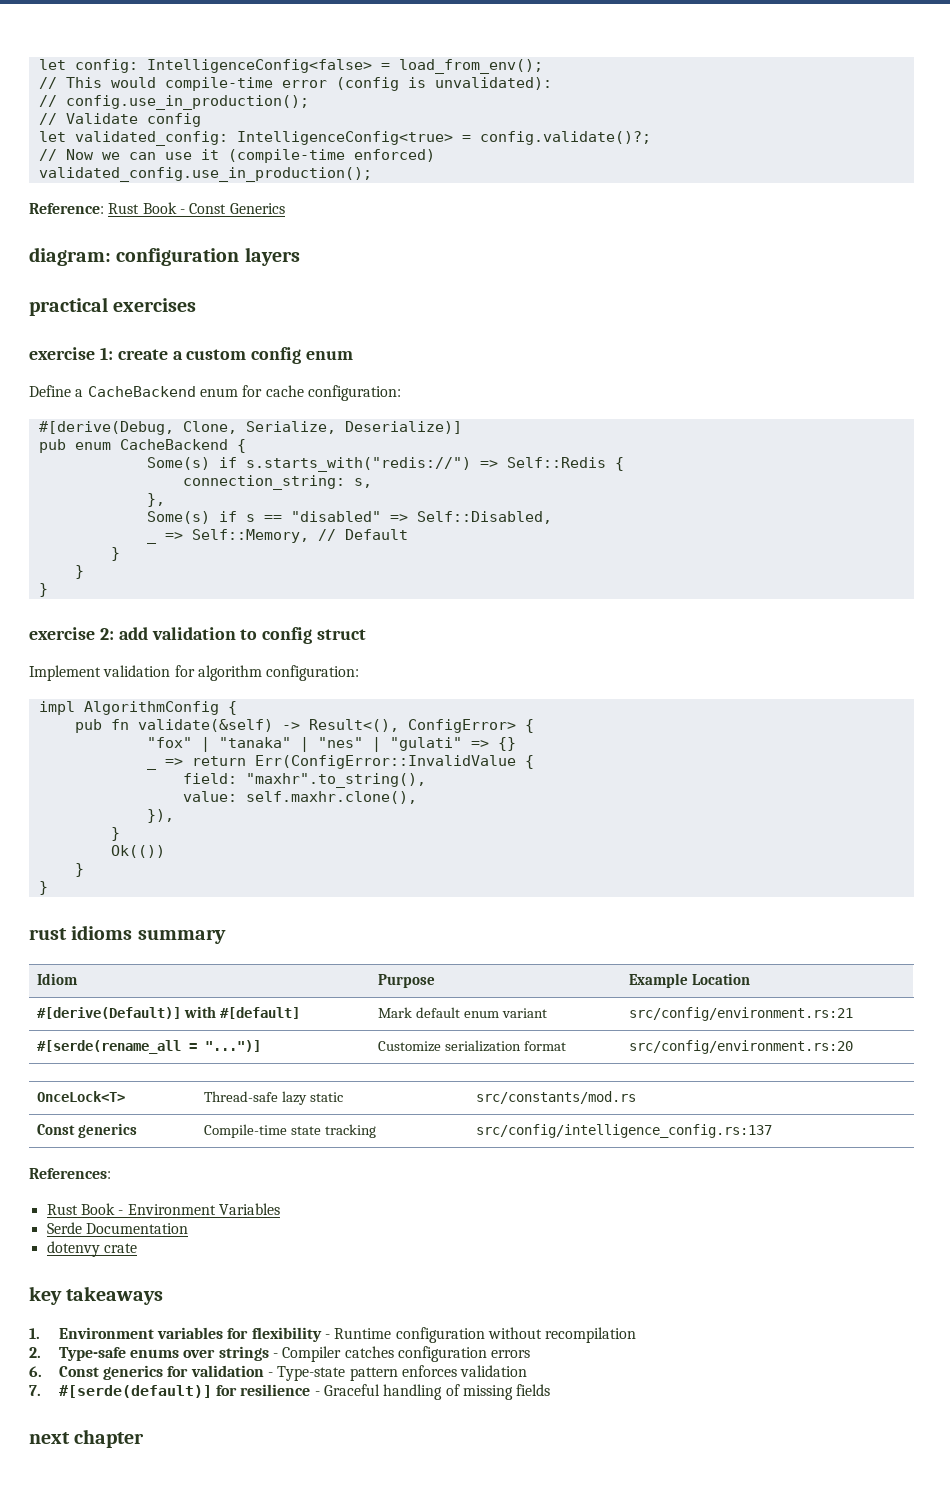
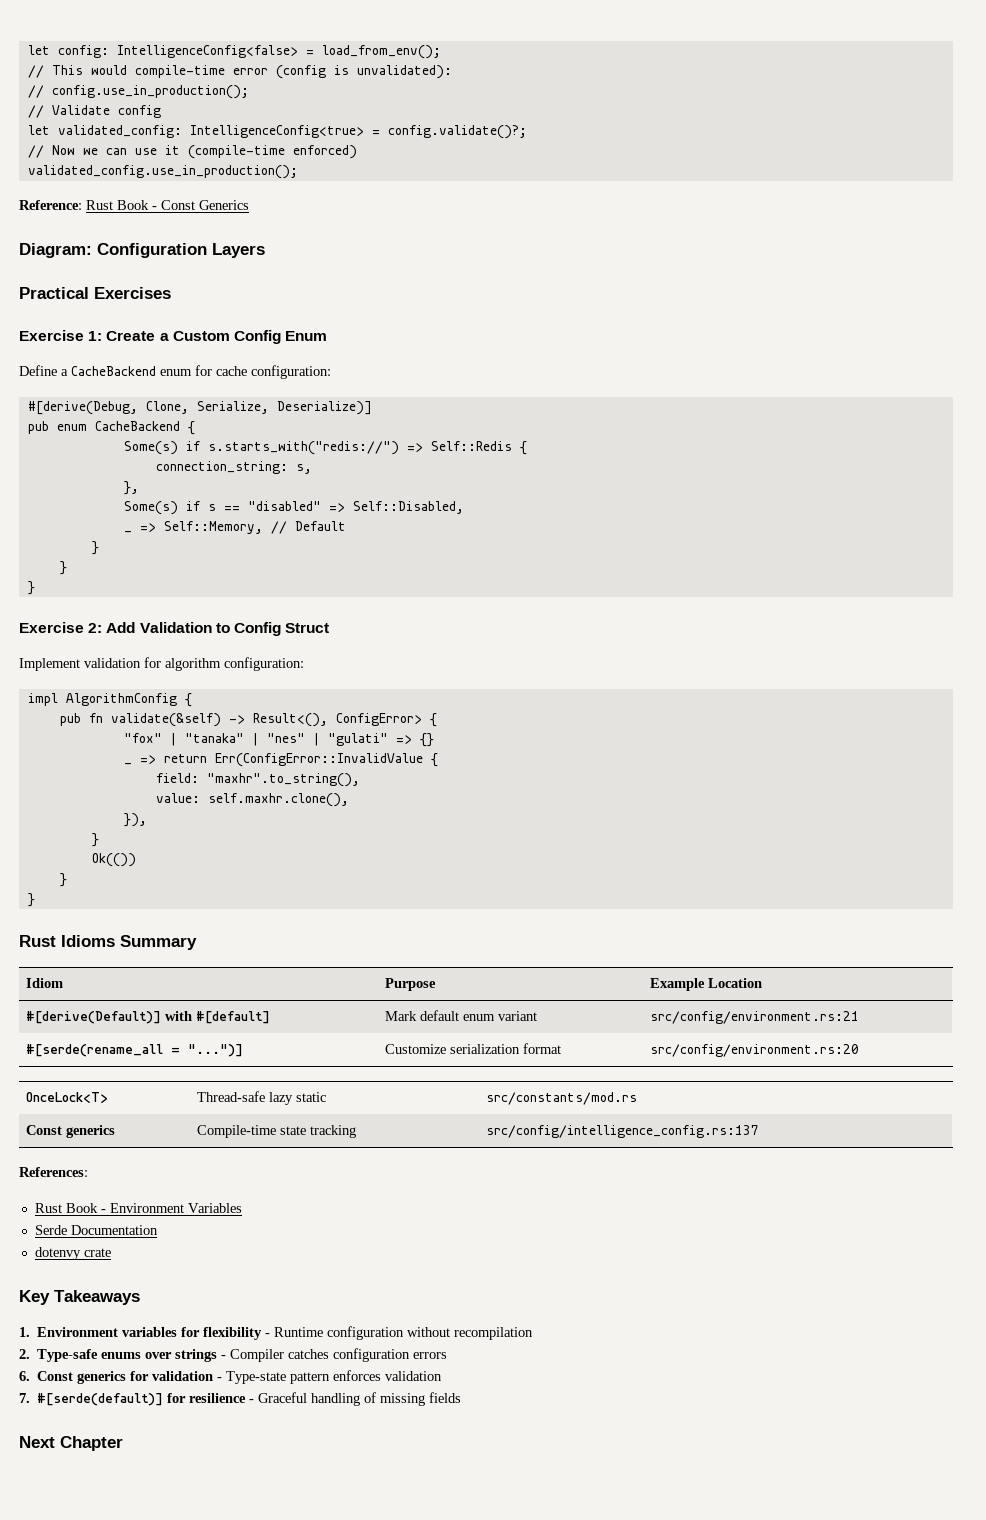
[29,247,300,266] [29,297,197,316] [29,347,354,364] diagram: configuration layers // practical exercises // exercise 1: create a custom config enum -> [19,243,265,258] [19,287,171,299] [19,330,328,344] Diagram: Configuration Layers // Practical Exercises // Exercise 1: Create a Custom Config Enum
[29,627,367,644] exercise 2: add validation to config struct -> [19,622,330,636] Exercise 2: Add Validation to Config Struct
[29,925,226,944] rust idioms summary -> [19,935,197,950] Rust Idioms Summary
[29,1286,164,1305] key takeaways -> [19,1290,140,1305] Key Takeaways
[29,1429,145,1448] next chapter -> [19,1436,123,1451] Next Chapter

